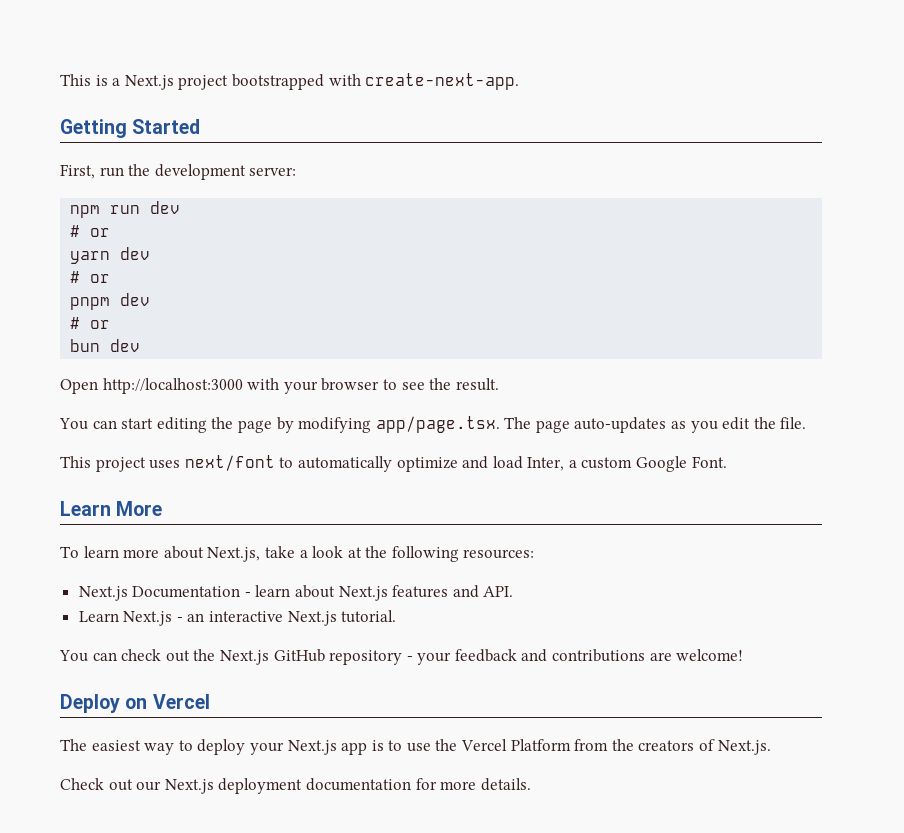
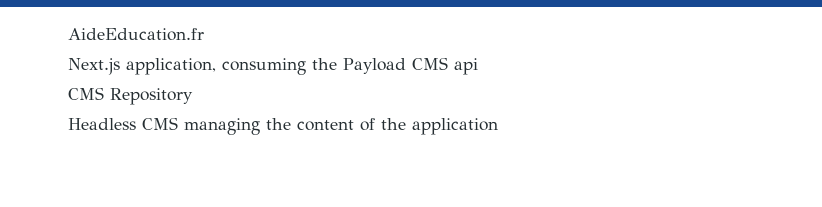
[60,73,520,90] [60,119,201,138] [60,164,297,180] [70,201,181,218] [70,225,111,237] [70,247,151,264] [70,271,111,283] [70,293,151,310] [70,317,111,329] [70,339,141,352] [60,378,499,394] [59,416,807,433] [60,455,727,472] [60,501,163,516] [60,546,535,562] [78,585,514,601] [78,610,397,626] [59,649,744,665] [60,694,210,713] [60,739,771,755] [60,778,531,794] This is a Next.js project bootstrapped with create-next-app. // Getting Started // First, run the development server: // npm run dev // # or // yarn dev // # or // pnpm dev // # or // bun dev // Open http://localhost:3000 with your browser to see the result. // You can start editing the page by modifying app/page.tsx. The page auto-updates as you edit the file. // This project uses next/font to automatically optimize and load Inter, a custom Google Font. // Learn More // To learn more about Next.js, take a look at the following resources: // Next.js Documentation - learn about Next.js features and API. // Learn Next.js - an interactive Next.js tutorial. // You can check out the Next.js GitHub repository - your feedback and contributions are welcome! // Deploy on Vercel // The easiest way to deploy your Next.js app is to use the Vercel Platform from the creators of Next.js. // Check out our Next.js deployment documentation for more details. -> [68,28,204,41] [68,57,478,75] [68,87,193,105] [68,117,498,135] AideEducation.fr // Next.js application, consuming the Payload CMS api // CMS Repository // Headless CMS managing the content of the application

